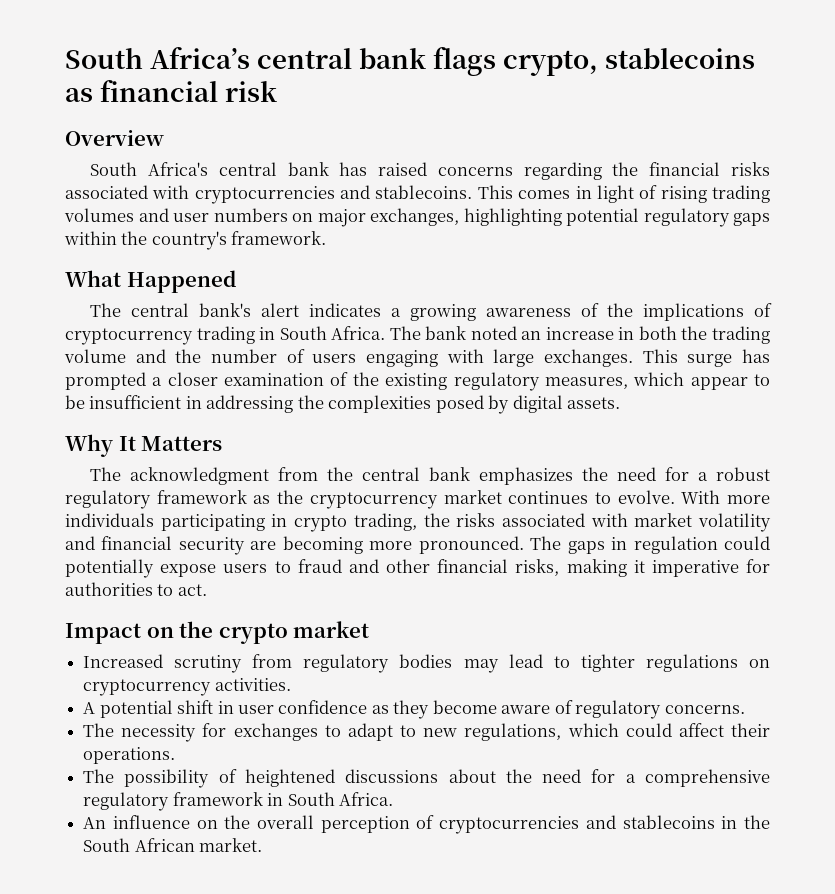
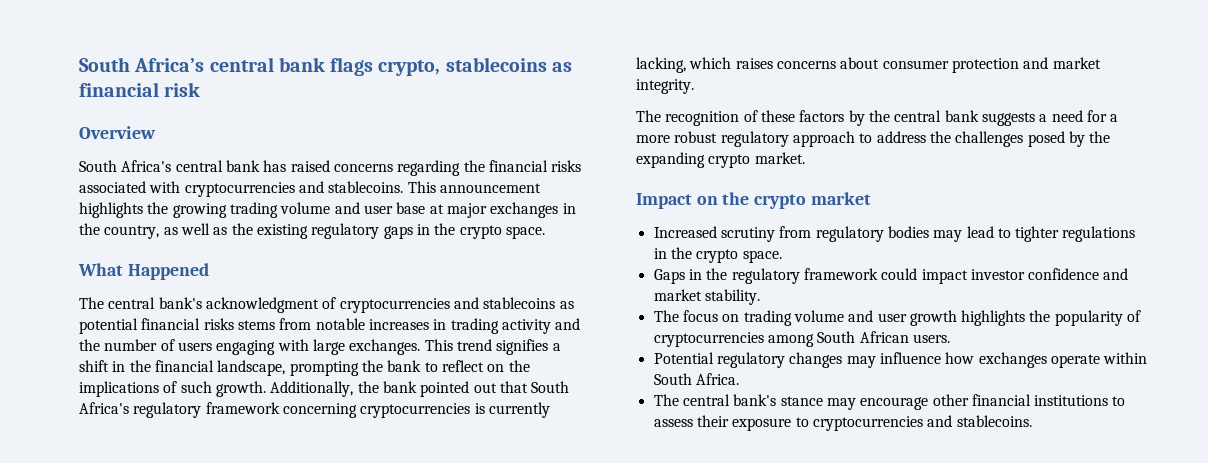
[518,185,771,203] [64,208,770,227] [64,231,327,250] comes in light of rising trading volumes and user numbers on major exchanges, highlighting potential regulatory gaps within the country's framework. -> [439,183,541,193] [79,202,576,218] [79,223,545,239] announcement highlights the growing trading volume and user base at major exchanges in the country, as well as the existing regulatory gaps in the crypto space.
[261,303,772,321] [65,326,771,345] [64,349,126,363] alert indicates a growing awareness of the implications of cryptocurrency trading in South Africa. The bank noted an increase in both the trading volume -> [205,297,574,313] [79,318,551,334] acknowledgment of cryptocurrencies and stablecoins as potential financial risks stems from notable increases in trading activity
[687,349,770,367] [65,372,771,391] [65,395,621,414] [65,434,223,457] [90,467,319,485] surge has prompted a closer examination of the existing regulatory measures, which appear to be insufficient in addressing the complexities posed by digital assets. // Why It Matters // The acknowledgment from -> [456,339,561,355] [79,360,530,376] [79,381,570,397] [79,402,550,418] [636,57,1101,73] [636,79,694,94] [636,110,865,126] trend signifies a shift in the financial landscape, prompting the bank to reflect on the implications of such growth. Additionally, the bank pointed out that South Africa's regulatory framework concerning cryptocurrencies is currently lacking, which raises concerns about consumer protection and market integrity. // The recognition of these factors by
[479,467,709,485] emphasizes the need for a -> [981,110,1119,126] [636,135,670,143] suggests a need for a more
[156,490,771,509] [65,513,772,532] [65,536,771,555] [65,559,770,578] [65,582,207,596] framework as the cryptocurrency market continues to evolve. With more individuals participating in crypto trading, the risks associated with market volatility and financial security are becoming more pronounced. The gaps in regulation could potentially expose users to fraud and other financial risks, making it imperative for authorities to act. -> [792,131,1111,147] [636,152,805,168] approach to address the challenges posed by the expanding crypto market.
[749,659,771,668] [83,678,291,696] [83,700,745,719] [83,723,770,742] [83,747,176,764] [83,769,770,788] [83,792,393,811] [83,815,771,834] [83,838,263,852] on cryptocurrency activities. // A potential shift in user confidence as they become aware of regulatory concerns. // The necessity for exchanges to adapt to new regulations, which could affect their operations. // The possibility of heightened discussions about the need for a comprehensive regulatory framework in South Africa. // An influence on the overall perception of cryptocurrencies and stablecoins in the South African market. -> [653,247,782,263] [653,268,1129,284] [653,289,760,305] [653,310,1142,326] [653,331,950,347] [653,352,1148,368] [653,373,739,385] [653,394,1126,410] [653,415,1032,431] in the crypto space. // Gaps in the regulatory framework could impact investor confidence and market stability. // The focus on trading volume and user growth highlights the popularity of cryptocurrencies among South African users. // Potential regulatory changes may influence how exchanges operate within South Africa. // The central bank's stance may encourage other financial institutions to assess their exposure to cryptocurrencies and stablecoins.

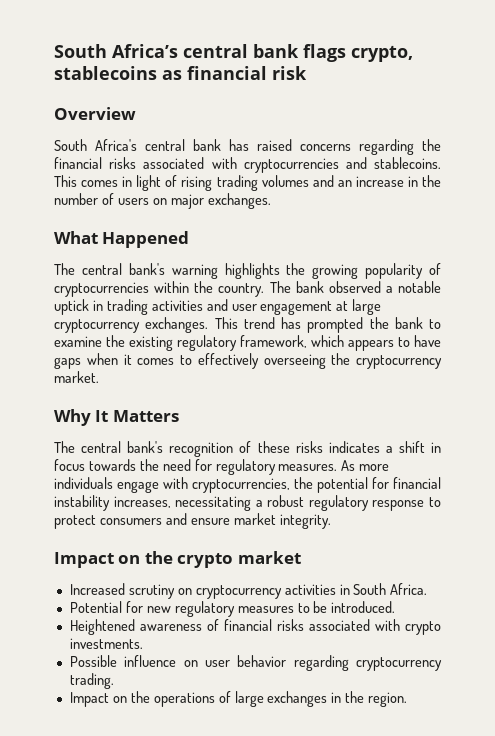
[439,183,541,193] [79,202,576,218] [79,223,545,239] announcement highlights the growing trading volume and user base at major exchanges in the country, as well as the existing regulatory gaps in the crypto space. -> [81,175,441,191] [54,193,271,209] comes in light of rising trading volumes and an increase in the number of users on major exchanges.
[205,297,574,313] [79,318,581,334] [79,339,561,355] [79,360,530,376] [79,381,570,397] [79,402,550,418] [636,57,1101,73] [636,79,694,94] [636,110,1119,126] [636,131,1111,147] [636,152,805,168] acknowledgment of cryptocurrencies and stablecoins as potential financial risks stems from notable increases in trading activity and the number of users engaging with large exchanges. This trend signifies a shift in the financial landscape, prompting the bank to reflect on the implications of such growth. Additionally, the bank pointed out that South Africa's regulatory framework concerning cryptocurrencies is currently lacking, which raises concerns about consumer protection and market integrity. // The recognition of these factors by the central bank suggests a need for a more robust regulatory approach to address the challenges posed by the expanding crypto market. -> [171,263,441,279] [54,281,441,297] [54,299,382,315] [54,317,441,333] [54,335,441,351] [54,353,442,369] [54,371,99,383] [54,409,179,426] [54,441,442,457] [54,459,390,475] [54,477,441,493] [54,495,441,511] [54,513,331,529] warning highlights the growing popularity of cryptocurrencies within the country. The bank observed a notable uptick in trading activities and user engagement at large cryptocurrency exchanges. This trend has prompted the bank to examine the existing regulatory framework, which appears to have gaps when it comes to effectively overseeing the cryptocurrency market. // Why It Matters // The central bank's recognition of these risks indicates a shift in focus towards the need for regulatory measures. As more individuals engage with cryptocurrencies, the potential for financial instability increases, necessitating a robust regulatory response to protect consumers and ensure market integrity.
[779,226,1136,242] [653,247,782,263] [653,268,1129,284] [653,289,760,305] [653,310,1142,326] [653,331,950,347] [653,352,1148,368] [653,373,739,385] [653,394,1126,410] [653,415,1032,431] from regulatory bodies may lead to tighter regulations in the crypto space. // Gaps in the regulatory framework could impact investor confidence and market stability. // The focus on trading volume and user growth highlights the popularity of cryptocurrencies among South African users. // Potential regulatory changes may influence how exchanges operate within South Africa. // The central bank's stance may encourage other financial institutions to assess their exposure to cryptocurrencies and stablecoins. -> [177,583,428,599] [69,601,396,617] [69,619,442,635] [69,638,143,649] [69,655,442,671] [69,673,114,689] [69,691,408,707] on cryptocurrency activities in South Africa. // Potential for new regulatory measures to be introduced. // Heightened awareness of financial risks associated with crypto investments. // Possible influence on user behavior regarding cryptocurrency trading. // Impact on the operations of large exchanges in the region.

